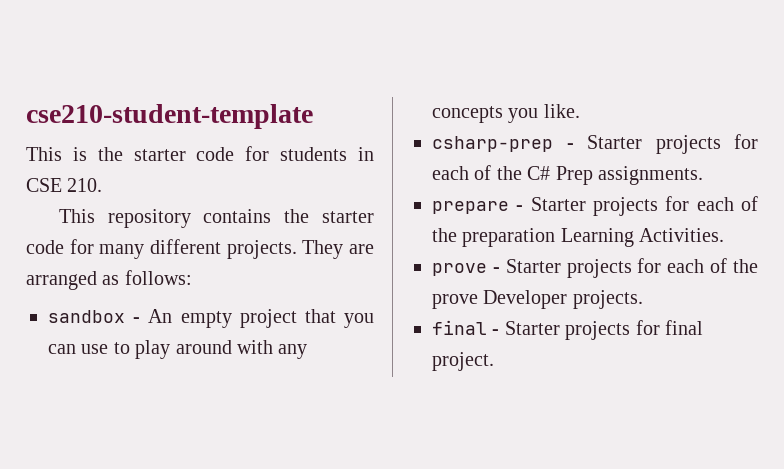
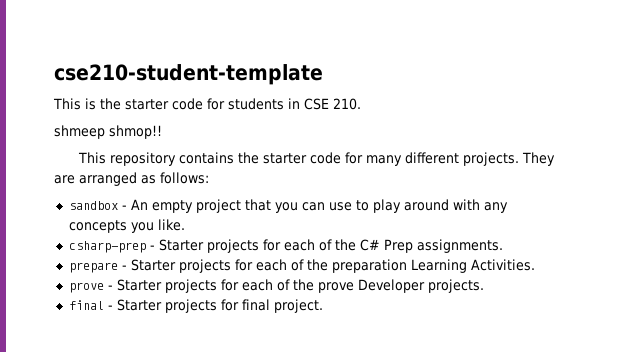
(103, 185) none -> [54,125,162,139] // shmeep shmop!!

